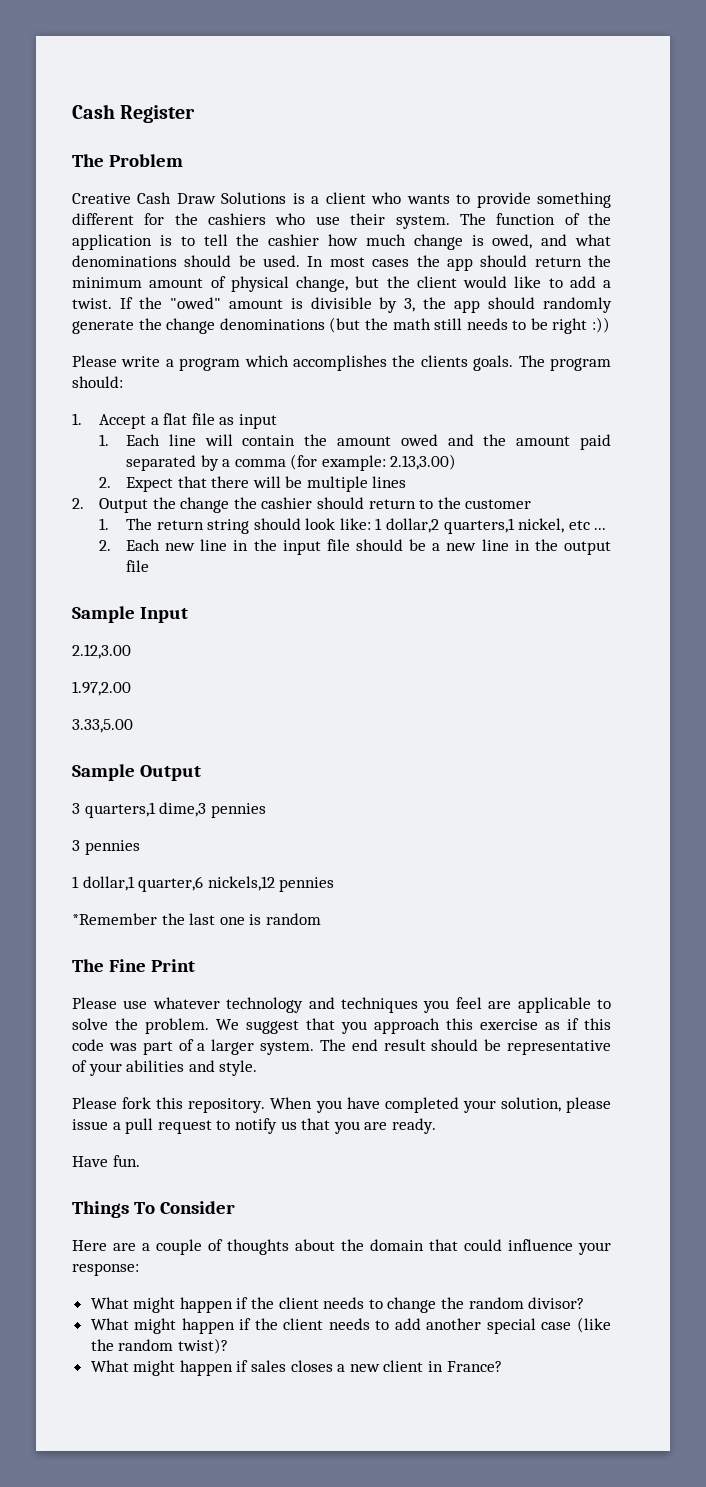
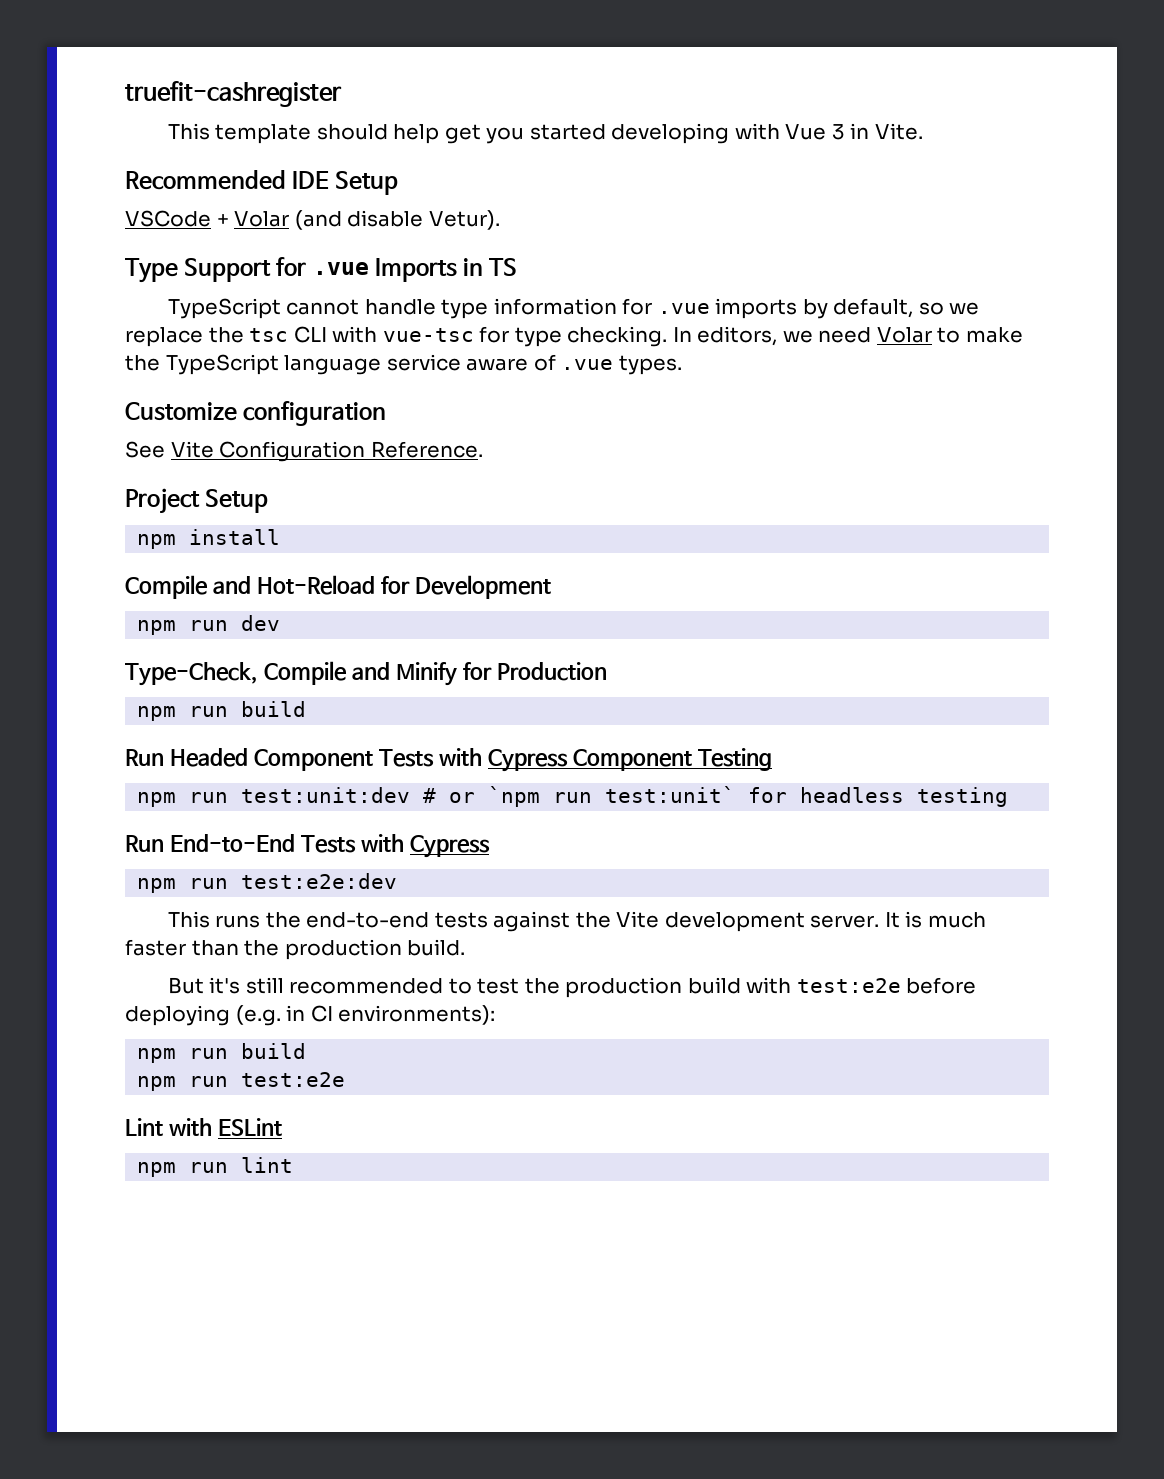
[72,104,196,123] [72,154,183,167] [72,192,611,208] [72,213,612,229] [72,234,611,250] [72,255,612,271] [72,276,611,292] [72,297,613,313] [72,317,611,334] [72,355,611,371] [72,376,123,388] [72,413,277,429] [98,434,611,450] [125,454,457,471] [98,476,407,492] [72,497,532,513] [98,518,607,534] [98,539,612,555] [125,560,149,572] [72,606,188,623] [72,644,131,659] [72,681,131,696] [72,719,133,733] [72,764,201,781] [72,802,266,818] [72,840,140,855] [72,876,335,892] [72,913,321,925] [72,959,195,972] [72,997,611,1013] [72,1018,611,1034] [72,1039,611,1055] [72,1060,258,1076] [72,1097,612,1113] [72,1118,436,1134] [72,1155,140,1167] [72,1201,235,1218] [72,1239,611,1255] [72,1263,139,1276] [90,1297,585,1313] [90,1317,611,1334] [90,1338,228,1354] [90,1360,502,1376] Cash Register // The Problem // Creative Cash Draw Solutions is a client who wants to provide something different for the cashiers who use their system. The function of the application is to tell the cashier how much change is owed, and what denominations should be used. In most cases the app should return the minimum amount of physical change, but the client would like to add a twist. If the "owed" amount is divisible by 3, the app should randomly generate the change denominations (but the math still needs to be right :)) // Please write a program which accomplishes the clients goals. The program should: // 1. Accept a flat file as input // 1. Each line will contain the amount owed and the amount paid separated by a comma (for example: 2.13,3.00) // 2. Expect that there will be multiple lines // 2. Output the change the cashier should return to the customer // 1. The return string should look like: 1 dollar,2 quarters,1 nickel, etc ... // 2. Each new line in the input file should be a new line in the output file // Sample Input // 2.12,3.00 // 1.97,2.00 // 3.33,5.00 // Sample Output // 3 quarters,1 dime,3 pennies // 3 pennies // 1 dollar,1 quarter,6 nickels,12 pennies // *Remember the last one is random // The Fine Print // Please use whatever technology and techniques you feel are applicable to solve the problem. We suggest that you approach this exercise as if this code was part of a larger system. The end result should be representative of your abilities and style. // Please fork this repository. When you have completed your solution, please issue a pull request to notify us that you are ready. // Have fun. // Things To Consider // Here are a couple of thoughts about the domain that could influence your response: // What might happen if the client needs to change the random divisor? // What might happen if the client needs to add another special case (like the random twist)? // What might happen if sales closes a new client in France? -> [125,81,342,107] [167,123,923,144] [125,170,399,195] [125,210,500,230] [125,257,518,283] [167,298,980,319] [125,326,1024,347] [125,354,682,375] [125,401,387,426] [125,441,483,462] [125,488,269,514] [137,529,281,549] [125,575,551,599] [137,615,281,635] [125,661,607,686] [137,701,307,721] [125,748,773,772] [137,786,1009,807] [125,834,490,858] [137,873,398,893] [167,911,986,932] [125,939,466,960] [167,977,977,998] [125,1005,496,1026] [137,1043,307,1063] [137,1072,346,1091] [125,1118,282,1136] [137,1157,294,1177] truefit-cashregister // This template should help get you started developing with Vue 3 in Vite. // Recommended IDE Setup // VSCode + Volar (and disable Vetur). // Type Support for .vue Imports in TS // TypeScript cannot handle type information for .vue imports by default, so we replace the tsc CLI with vue-tsc for type checking. In editors, we need Volar to make the TypeScript language service aware of .vue types. // Customize configuration // See Vite Configuration Reference. // Project Setup // npm install // Compile and Hot-Reload for Development // npm run dev // Type-Check, Compile and Minify for Production // npm run build // Run Headed Component Tests with Cypress Component Testing // npm run test:unit:dev # or `npm run test:unit` for headless testing // Run End-to-End Tests with Cypress // npm run test:e2e:dev // This runs the end-to-end tests against the Vite development server. It is much faster than the production build. // But it's still recommended to test the production build with test:e2e before deploying (e.g. in CI environments): // npm run build // npm run test:e2e // Lint with ESLint // npm run lint

